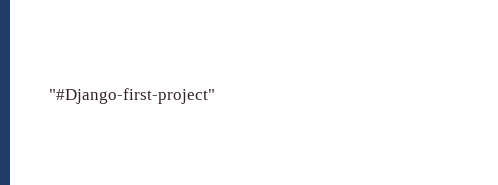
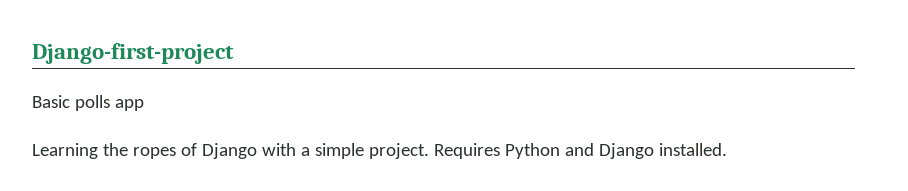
[49,88,215,104] "#Django-first-project" -> [32,43,234,64] [32,95,144,111] [32,143,727,159] Django-first-project // Basic polls app // Learning the ropes of Django with a simple project. Requires Python and Django installed.

